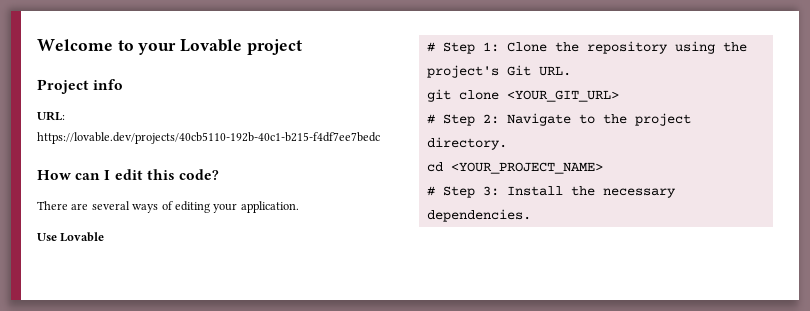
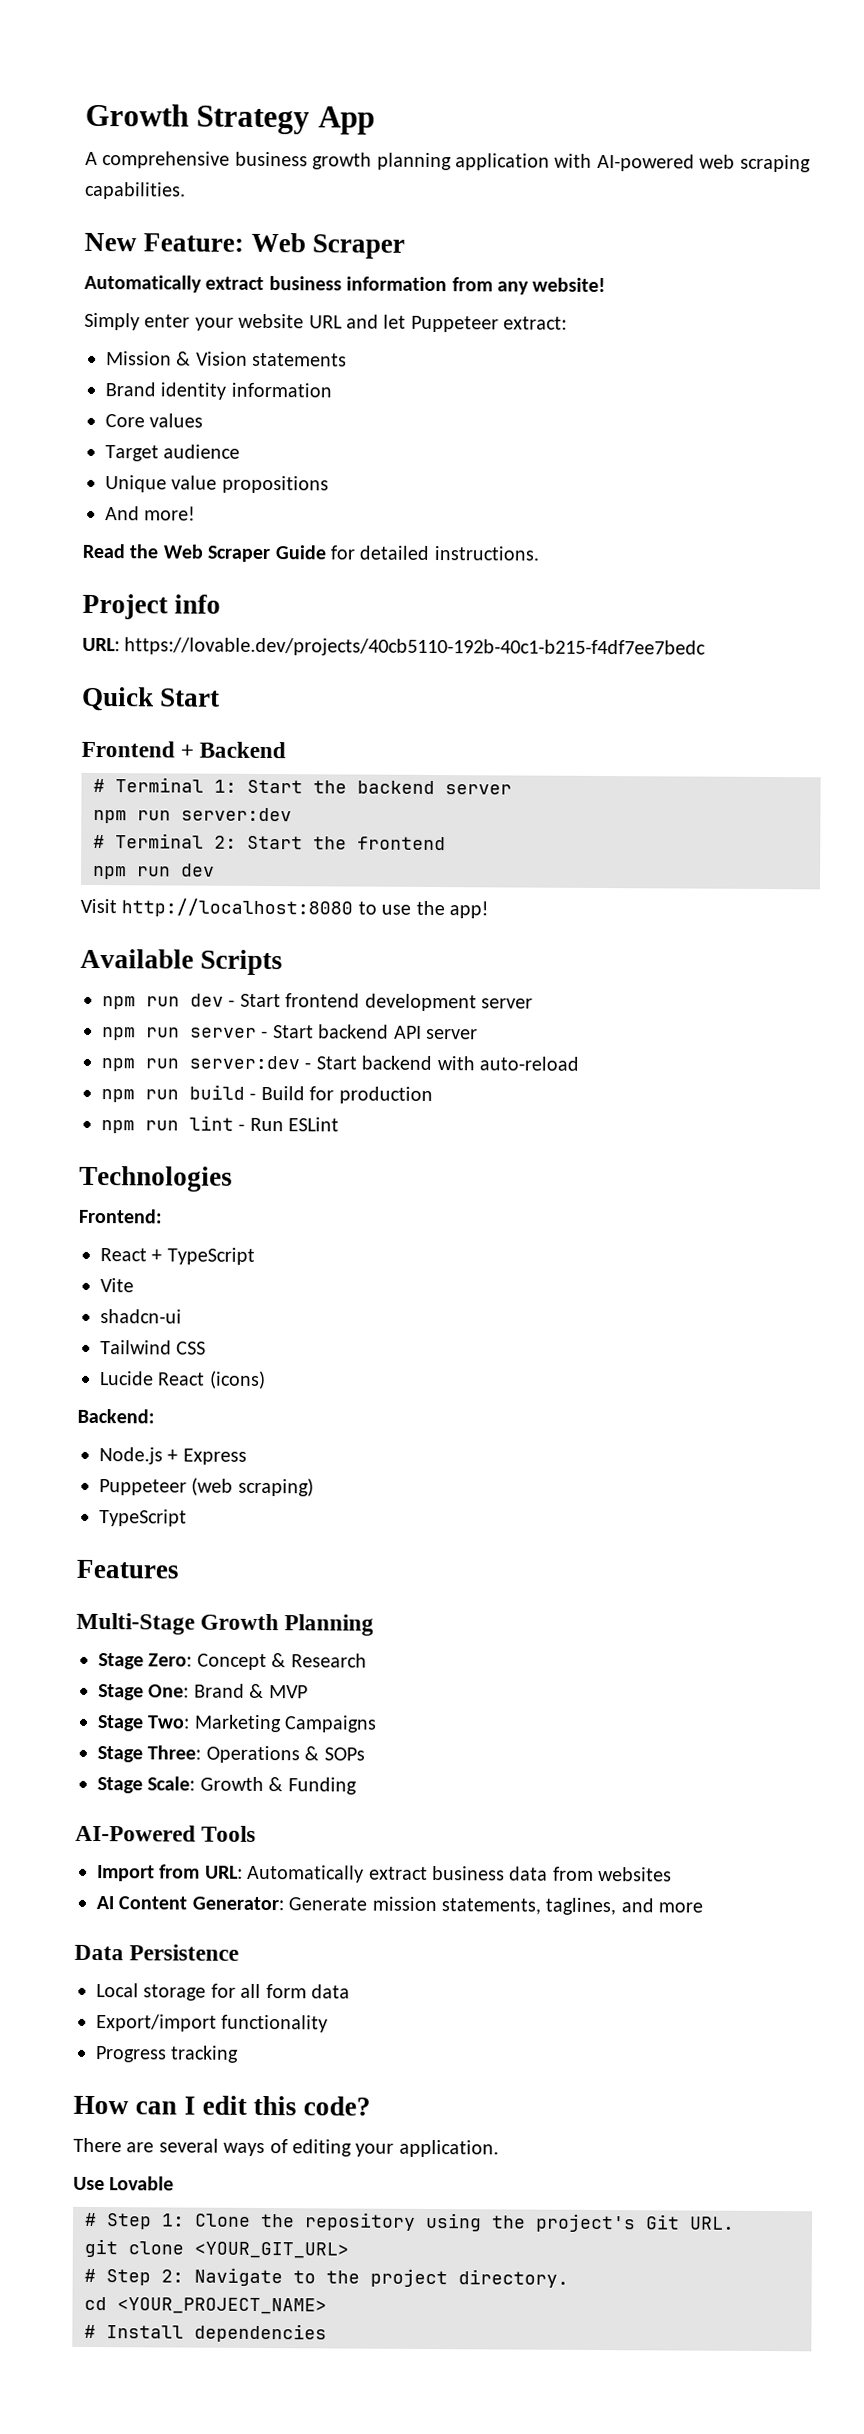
[37,39,302,55] [37,79,124,94] [37,111,65,121] [37,132,380,144] Welcome to your Lovable project // Project info // URL: https://lovable.dev/projects/40cb5110-192b-40c1-b215-f4df7ee7bedc -> [85,103,375,135] [85,151,811,173] [85,181,186,200] [84,232,405,259] [84,274,607,295] [84,312,568,333] [106,351,348,367] [105,382,332,400] [105,413,204,428] [105,444,241,462] [105,475,329,494] [105,506,197,521] [82,543,539,563] [82,593,222,620] [82,637,707,658] [81,686,221,712] [81,740,287,759] [93,777,512,795] [93,807,292,824] [93,833,446,851] [92,863,215,880] [80,898,489,919] [80,948,284,976] [102,993,533,1012] [102,1024,478,1041] [101,1055,579,1072] [101,1084,433,1105] [101,1115,340,1134] [79,1165,233,1192] [78,1208,163,1224] [100,1247,255,1265] [100,1278,134,1293] [100,1309,182,1324] [100,1340,207,1355] [99,1370,266,1390] [77,1408,155,1424] [99,1447,247,1465] [99,1477,314,1497] [99,1509,187,1527] [76,1559,179,1579] [76,1612,375,1636] [98,1653,367,1671] [98,1683,308,1701] [97,1714,378,1733] [97,1745,365,1764] [97,1776,357,1795] [75,1824,257,1842] [97,1864,673,1883] [96,1896,704,1916] [74,1944,240,1961] [96,1983,350,2001] [96,2014,329,2033] [95,2045,240,2063] Growth Strategy App // A comprehensive business growth planning application with AI-powered web scraping capabilities. // New Feature: Web Scraper // Automatically extract business information from any website! // Simply enter your website URL and let Puppeteer extract: // Mission & Vision statements // Brand identity information // Core values // Target audience // Unique value propositions // And more! // Read the Web Scraper Guide for detailed instructions. // Project info // URL: https://lovable.dev/projects/40cb5110-192b-40c1-b215-f4df7ee7bedc // Quick Start // Frontend + Backend // # Terminal 1: Start the backend server // npm run server:dev // # Terminal 2: Start the frontend // npm run dev // Visit http://localhost:8080 to use the app! // Available Scripts // npm run dev - Start frontend development server // npm run server - Start backend API server // npm run server:dev - Start backend with auto-reload // npm run build - Build for production // npm run lint - Run ESLint // Technologies // Frontend: // React + TypeScript // Vite // shadcn-ui // Tailwind CSS // Lucide React (icons) // Backend: // Node.js + Express // Puppeteer (web scraping) // TypeScript // Features // Multi-Stage Growth Planning // Stage Zero: Concept & Research // Stage One: Brand & MVP // Stage Two: Marketing Campaigns // Stage Three: Operations & SOPs // Stage Scale: Growth & Funding // AI-Powered Tools // Import from URL: Automatically extract business data from websites // AI Content Generator: Generate mission statements, taglines, and more // Data Persistence // Local storage for all form data // Export/import functionality // Progress tracking
[442,186,676,198] [426,209,531,222] Step 3: Install the necessary dependencies. -> [106,2323,327,2343] Install dependencies

